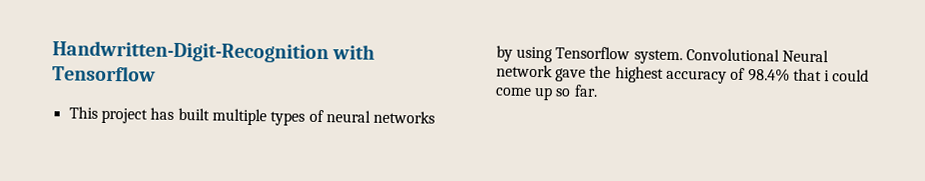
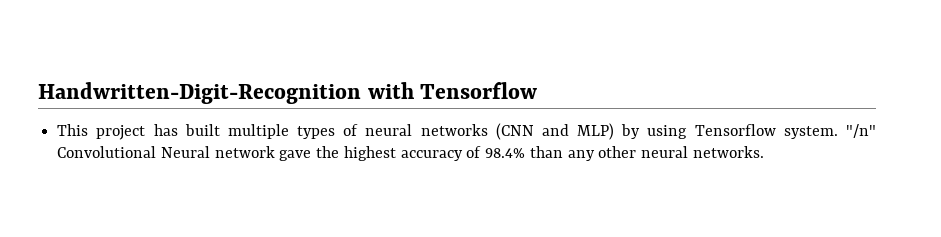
(436, 117) none -> [495,123,615,140] (CNN and MLP)
(683, 57) none -> [846,124,876,138] "/n"
[792,68,870,82] [494,84,598,101] that i could come up so far. -> [529,146,764,161] than any other neural networks.

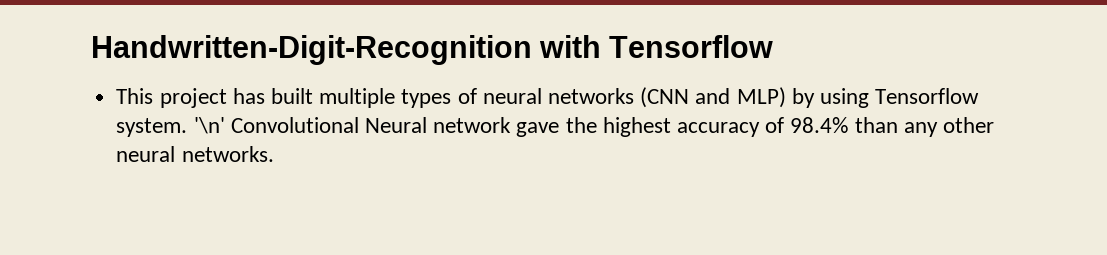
[846,124,876,138] "/n" -> [193,117,225,134] '\n'

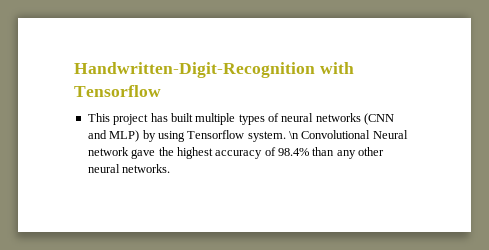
[193,117,225,134] '\n' -> [289,131,299,139] \n

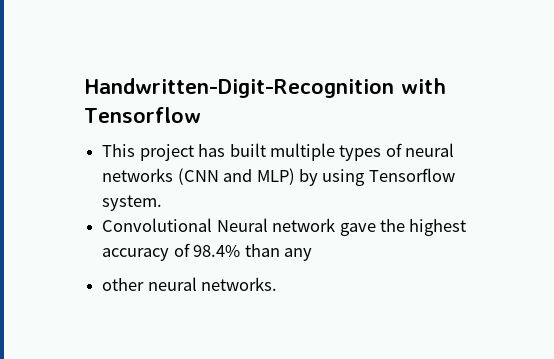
[289,131,299,139] \n -> (163, 203) //
(356, 154) none -> (312, 254) //

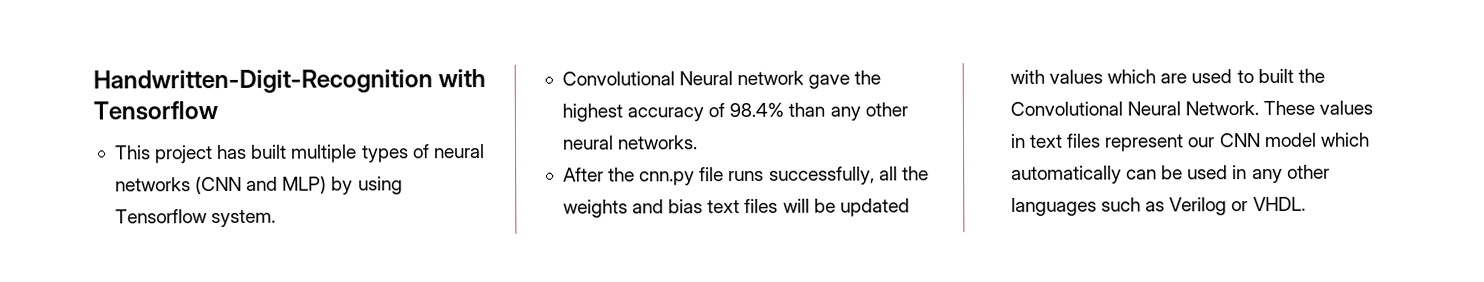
(312, 254) // -> (861, 113) none
(278, 284) none -> [562,166,929,186] [562,198,910,218] [1009,68,1325,84] [1009,100,1374,116] [1009,132,1370,152] [1010,164,1330,184] [1010,196,1306,216] // After the cnn.py file runs successfully, all the weights and bias text files will be updated with values which are used to built the Convolutional Neural Network. These values in text files represent our CNN model which automatically can be used in any other languages such as Verilog or VHDL.

